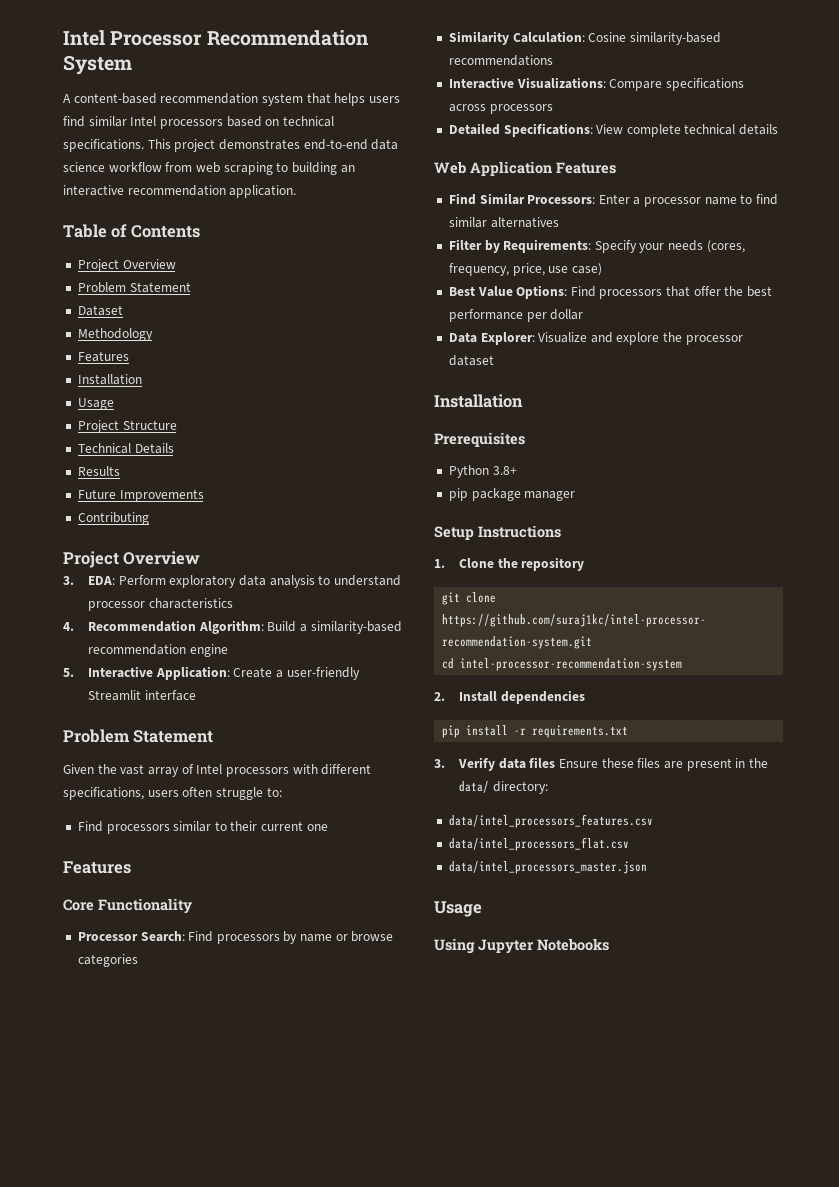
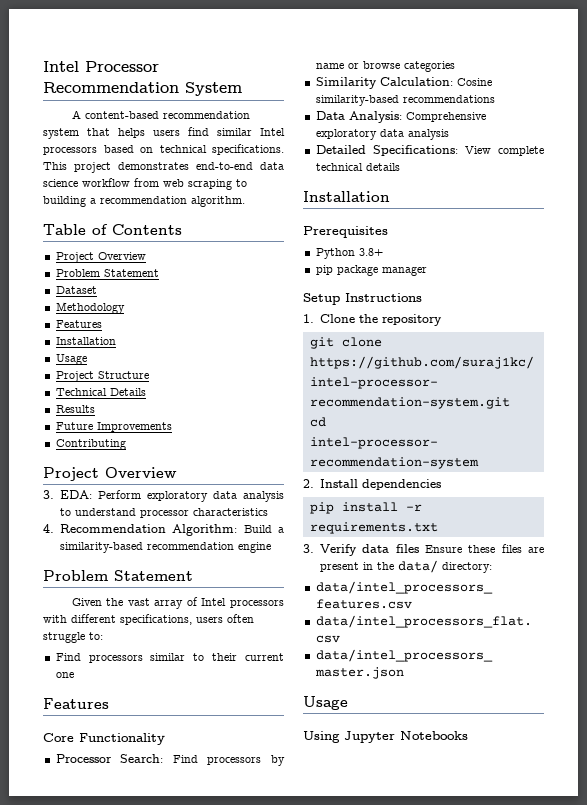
[340,165,355,173] [63,185,297,198] an interactive recommendation application. -> [90,196,245,207] a recommendation algorithm.
[63,666,360,680] [88,690,196,701] // 5. Interactive Application: Create a user-friendly Streamlit interface -> (271, 547) none
[448,77,744,91] [448,104,553,114] Interactive Visualizations: Compare specifications across processors -> [315,111,486,123] [315,129,449,140] Data Analysis: Comprehensive exploratory data analysis
[434,161,616,176] [448,193,779,207] [448,217,559,228] [448,239,745,253] [448,263,602,276] [448,285,773,299] [448,309,584,322] [448,332,743,345] [448,355,494,366] // Web Application Features // Find Similar Processors: Enter a processor name to find similar alternatives // Filter by Requirements: Specify your needs (cores, frequency, price, use case) // Best Value Options: Find processors that offer the best performance per dollar // Data Explorer: Visualize and explore the processor dataset -> (400, 167) none

